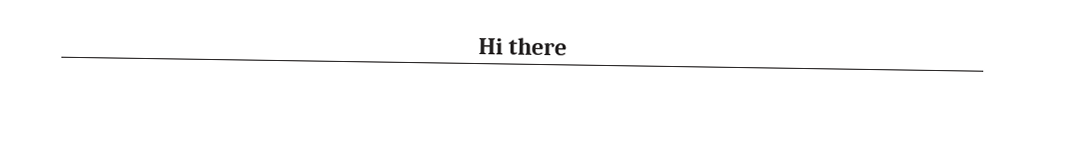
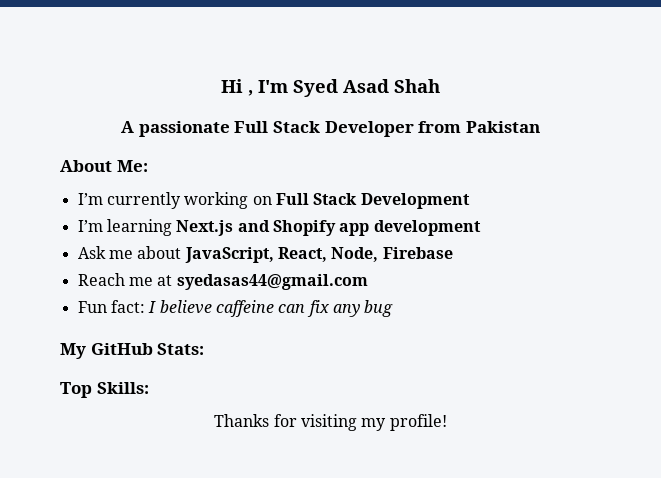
[508,37,568,56] there -> [248,79,440,97] [121,121,540,137] [60,160,148,172] [77,192,470,209] [77,219,481,236] [77,246,453,263] [77,273,368,290] [77,300,394,317] [60,343,205,359] [60,382,149,398] [214,414,447,431] , I'm Syed Asad Shah // A passionate Full Stack Developer from Pakistan // About Me: // I’m currently working on Full Stack Development // I’m learning Next.js and Shopify app development // Ask me about JavaScript, React, Node, Firebase // Reach me at syedasas44@gmail.com // Fun fact: I believe caffeine can fix any bug // My GitHub Stats: // Top Skills: // Thanks for visiting my profile!

